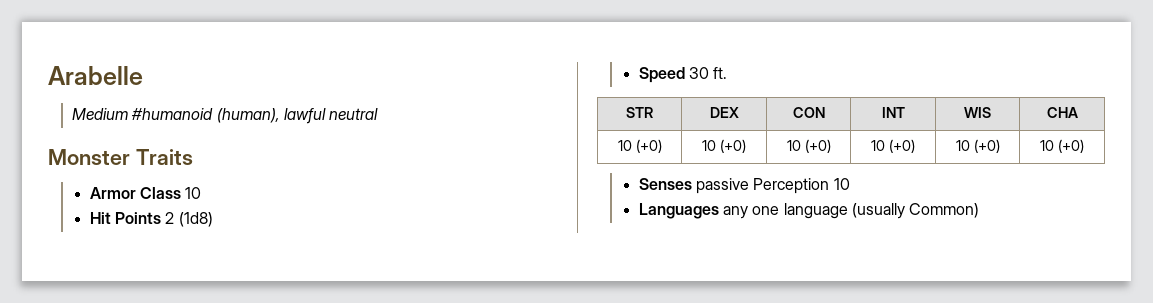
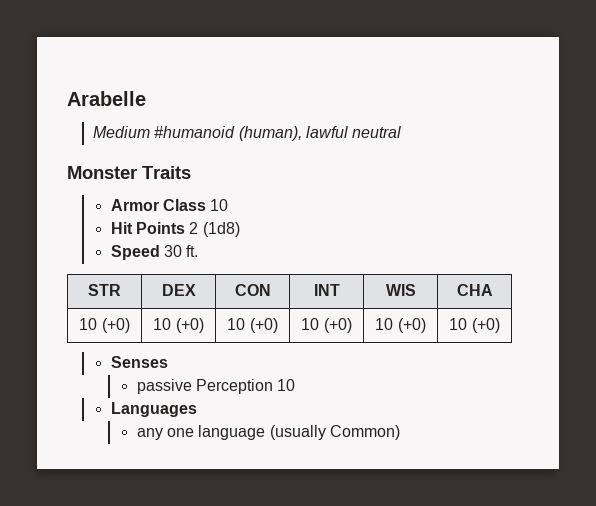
(692, 184) none -> (168, 362) //
(719, 211) none -> (197, 409) //

